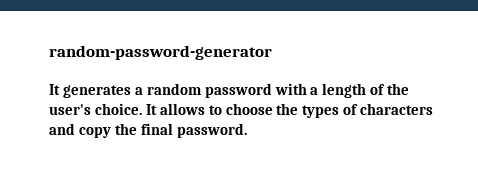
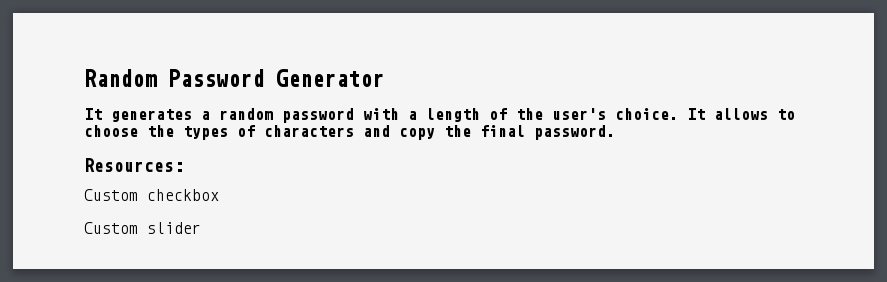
[49,45,272,60] random-password-generator -> [84,69,384,87] Random Password Generator
(247, 130) none -> [84,158,184,172] [84,189,219,201] [84,222,201,234] // Resources: // Custom checkbox // Custom slider

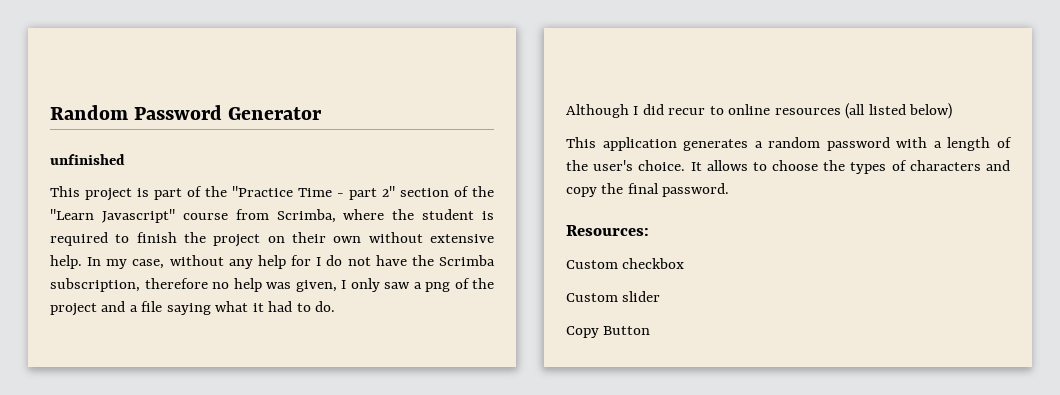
[84,108,102,120] It -> [50,154,125,165] [50,186,494,201] [50,209,494,223] [50,232,494,247] [50,255,495,269] [50,278,494,292] [50,301,336,316] [566,103,953,119] [566,137,677,151] unfinished // This project is part of the "Practice Time - part 2" section of the "Learn Javascript" course from Scrimba, where the student is required to finish the project on their own without extensive help. In my case, without any help for I do not have the Scrimba subscription, therefore no help was given, I only saw a png of the project and a file saying what it had to do. // Although I did recur to online resources (all listed below) // This application
(201, 228) none -> [566,326,651,338] // Copy Button

